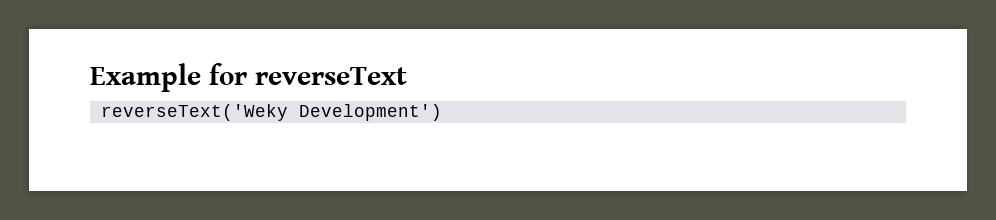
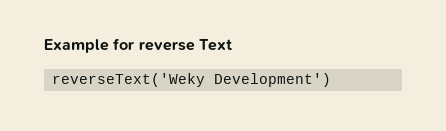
[255,67,407,85] reverseText -> [138,39,232,51] reverse Text

